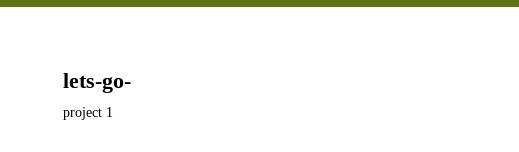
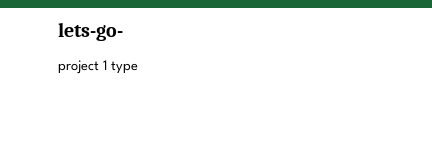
(113, 112) none -> [111,61,138,74] type

